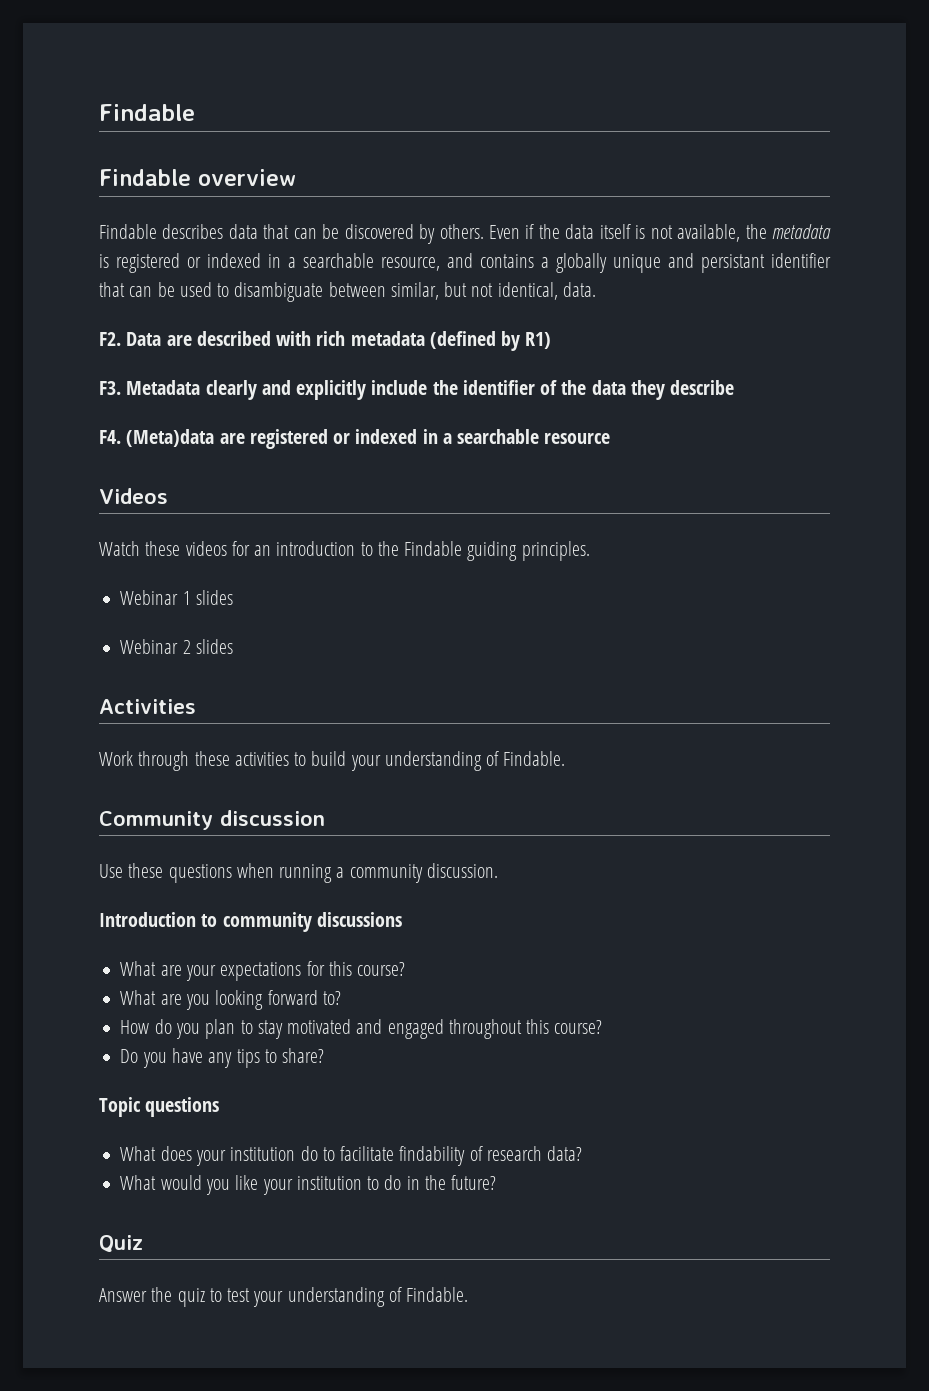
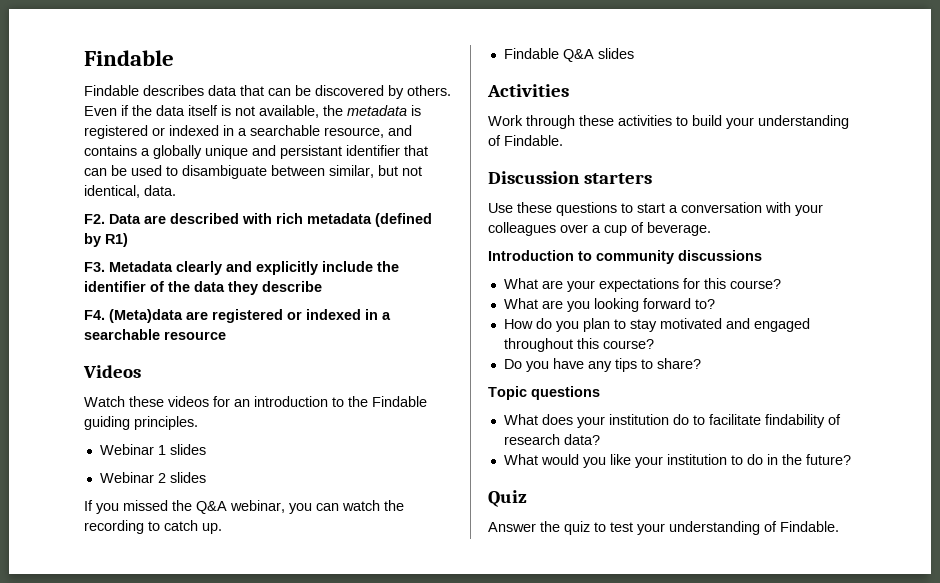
[99,104,195,121] [99,169,296,186] Findable // Findable overview -> [84,50,174,66] Findable
(233, 646) none -> [84,500,404,514] [84,520,222,534] [503,48,634,62] // If you missed the Q&A webinar, you can watch the recording to catch up. // Findable Q&A slides
[99,810,325,830] Community discussion -> [488,171,652,184] Discussion starters
[236,863,498,883] when running a community discussion. -> [621,202,823,216] [488,222,711,236] to start a conversation with your colleagues over a cup of beverage.

